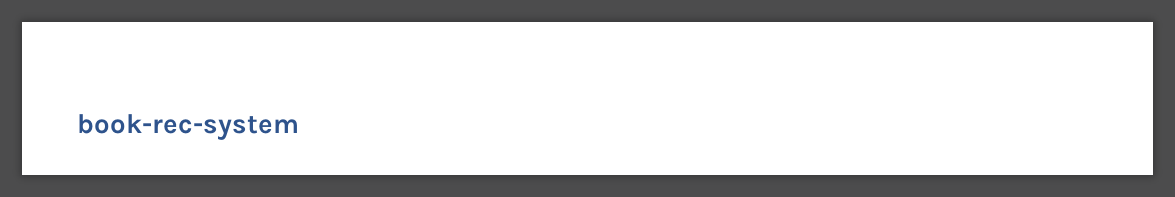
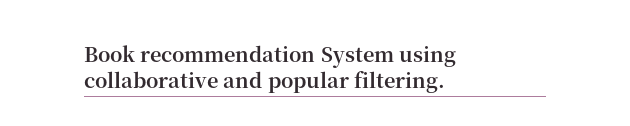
[77,114,299,140] book-rec-system -> [84,45,457,68] [84,71,446,93] Book recommendation System using collaborative and popular filtering.

